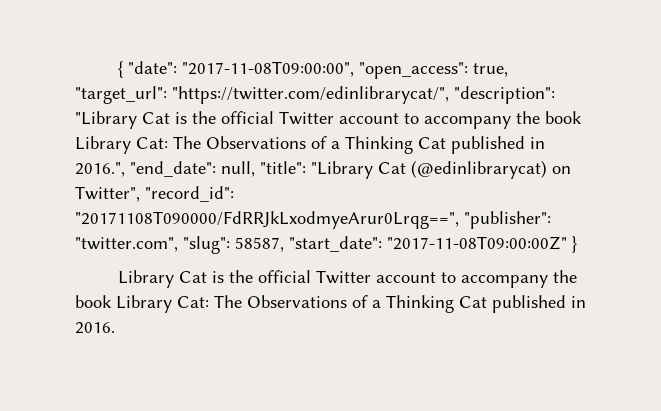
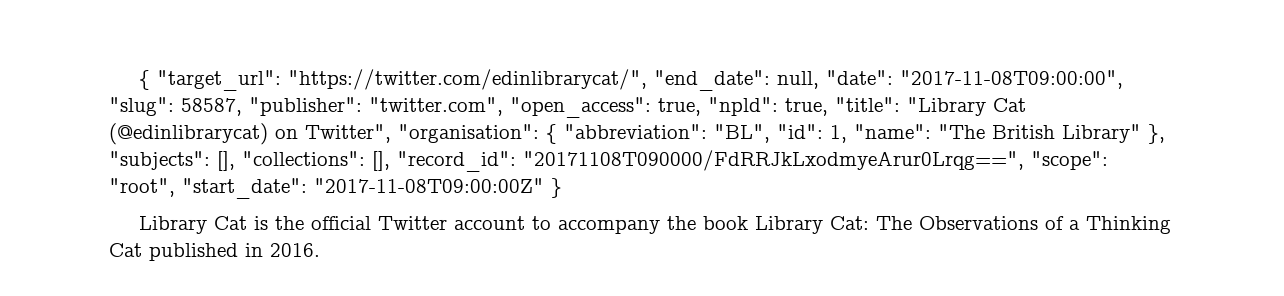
[118,61,509,79] [75,86,555,104] [75,111,582,129] [75,136,545,154] [75,161,255,177] { "date": "2017-11-08T09:00:00", "open_access": true, "target_url": "https://twitter.com/edinlibrarycat/", "description": "Library Cat is the official Twitter account to accompany the book Library Cat: The Observations of a Thinking Cat published in 2016.", "end_date": null, -> [139,69,1124,91] [109,97,828,118] { "target_url": "https://twitter.com/edinlibrarycat/", "end_date": null, "date": "2017-11-08T09:00:00", "slug": 58587, "publisher": "twitter.com", "open_access": true, "npld": true,
[145,186,234,202] [75,211,551,229] [75,236,284,254] "record_id": "20171108T090000/FdRRJkLxodmyeArur0Lrqg==", "publisher": "twitter.com", "slug": 58587, -> [398,124,1165,144] [109,150,1108,172] [109,178,175,197] "organisation": { "abbreviation": "BL", "id": 1, "name": "The British Library" }, "subjects": [], "collections": [], "record_id": "20171108T090000/FdRRJkLxodmyeArur0Lrqg==", "scope": "root",

